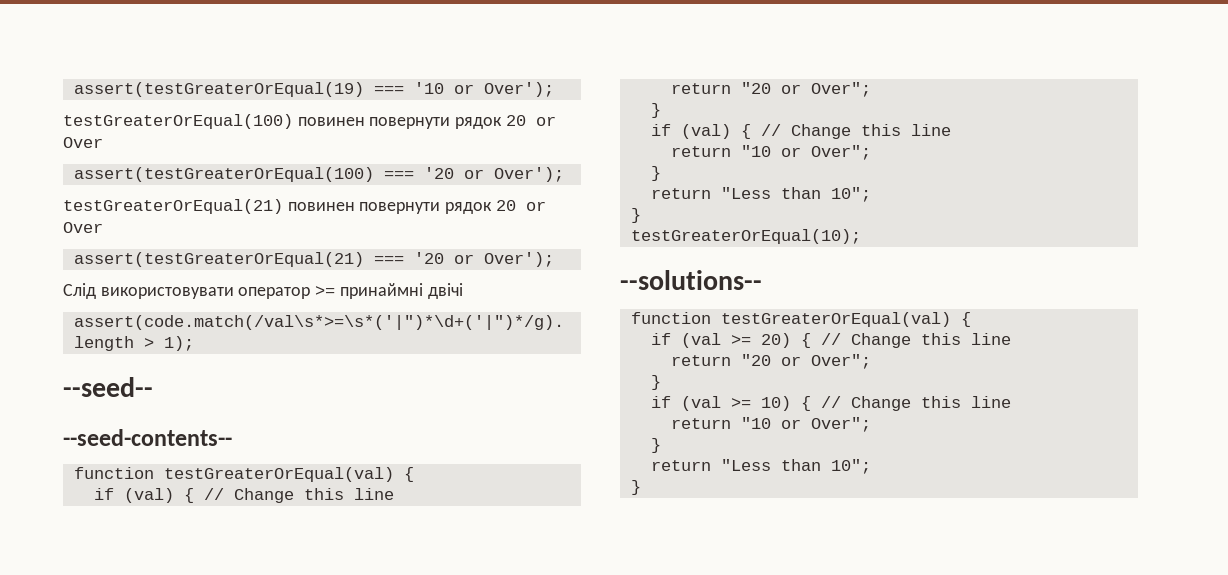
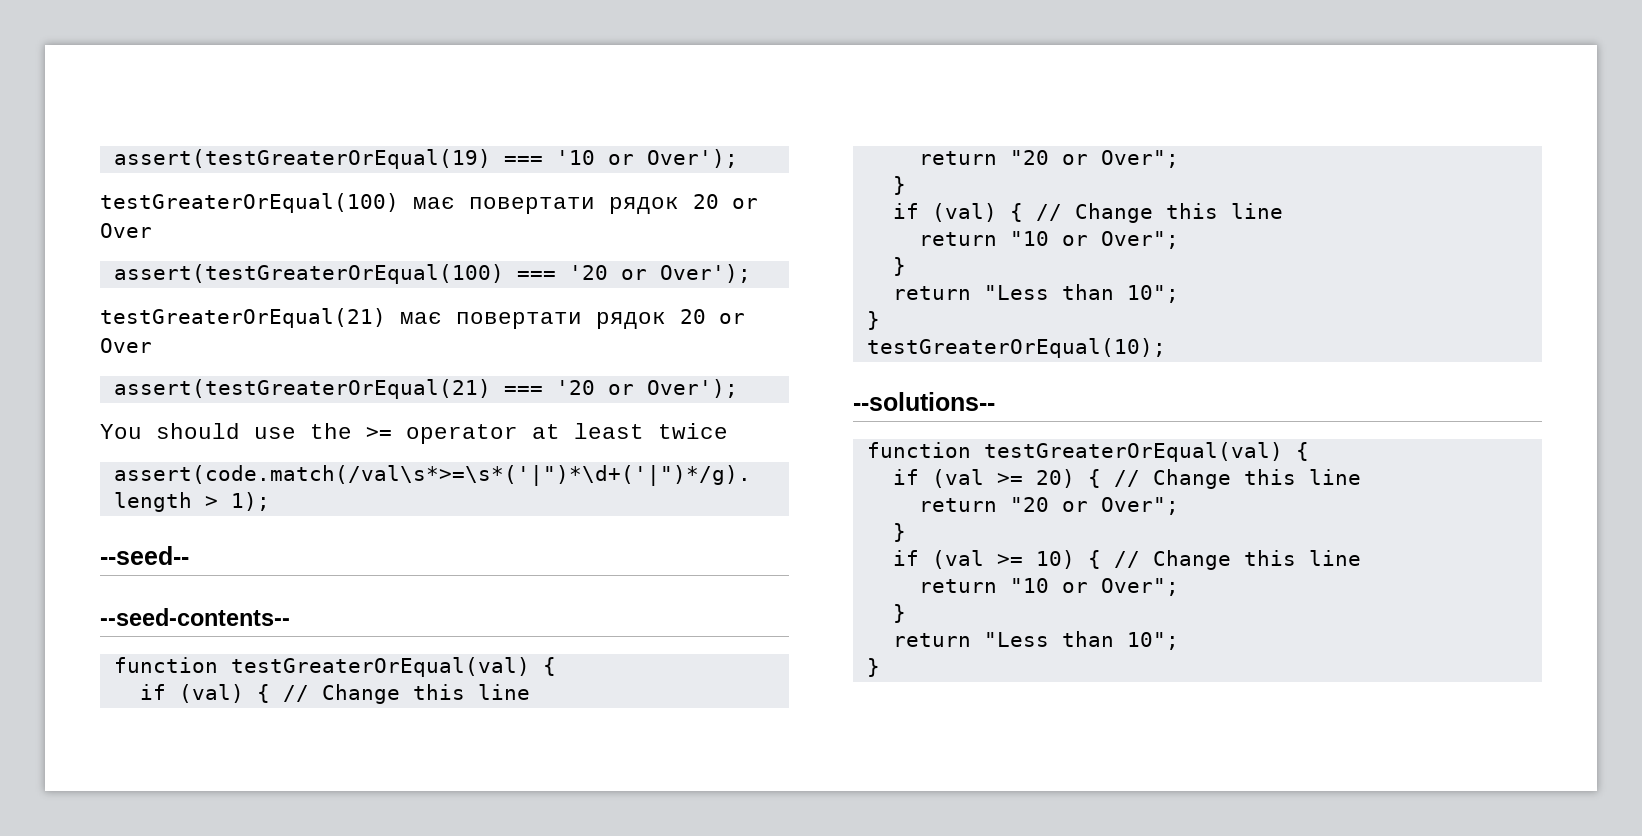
[297,117,451,129] повинен повернути -> [413,197,595,214] має повертати
[287,202,441,214] повинен повернути -> [400,312,582,329] має повертати
[63,283,463,299] Слід використовувати оператор >= принаймні двічі -> [100,423,728,444] You should use the >= operator at least twice

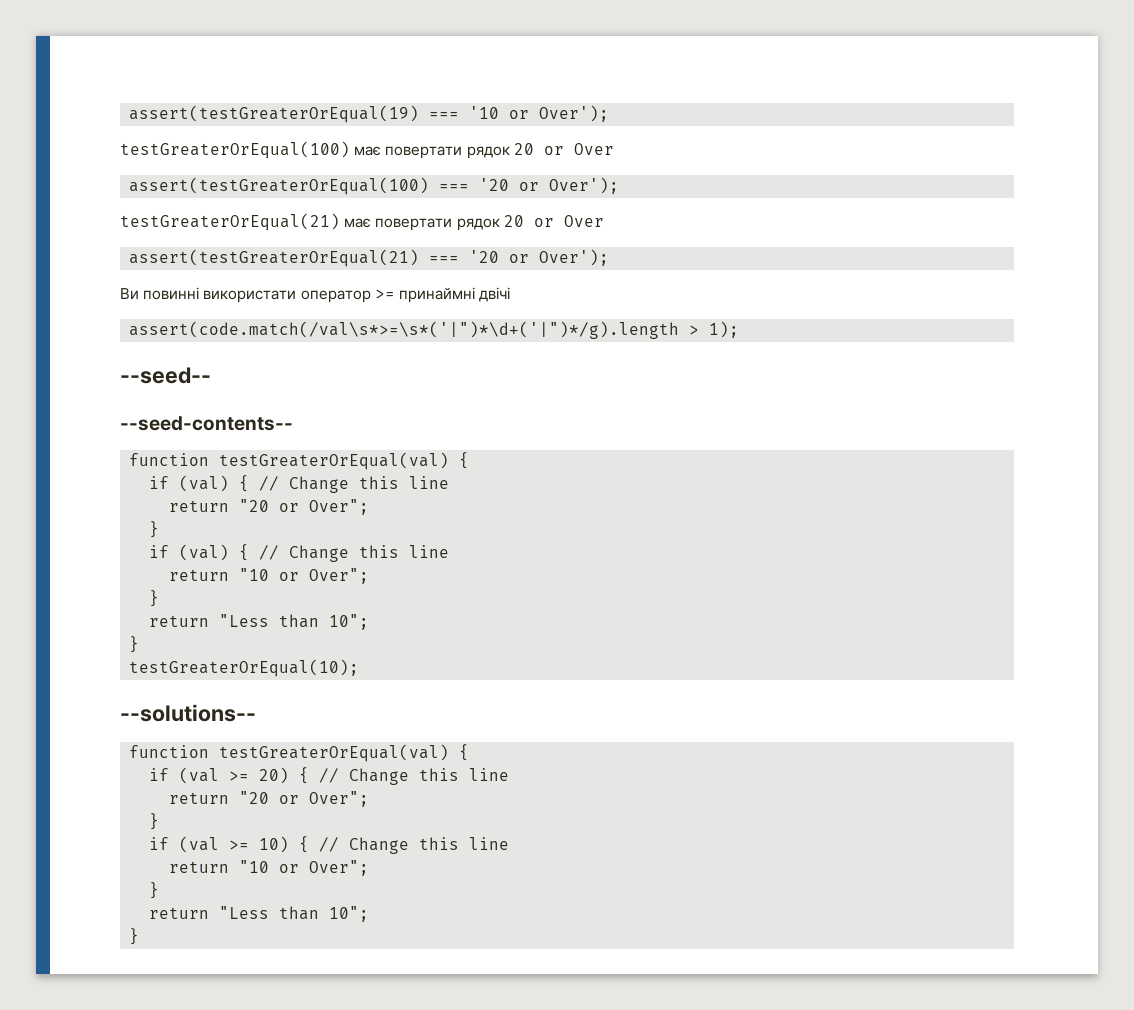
[100,423,728,444] You should use the >= operator at least twice -> [120,287,511,303] Ви повинні використати оператор >= принаймні двічі

